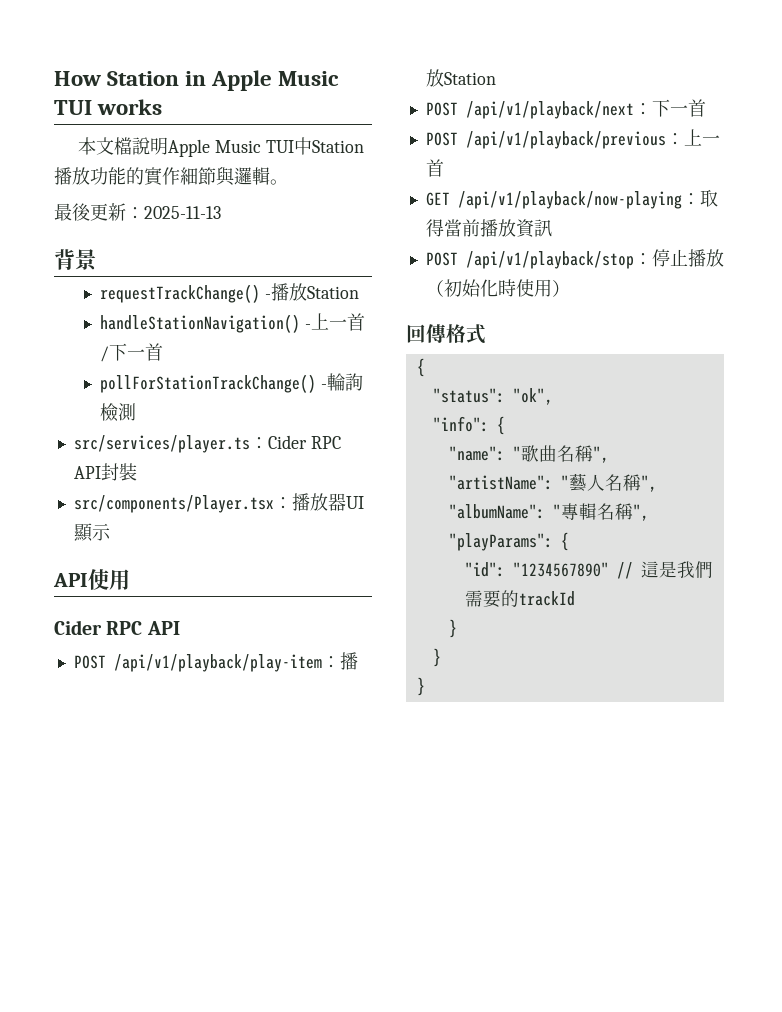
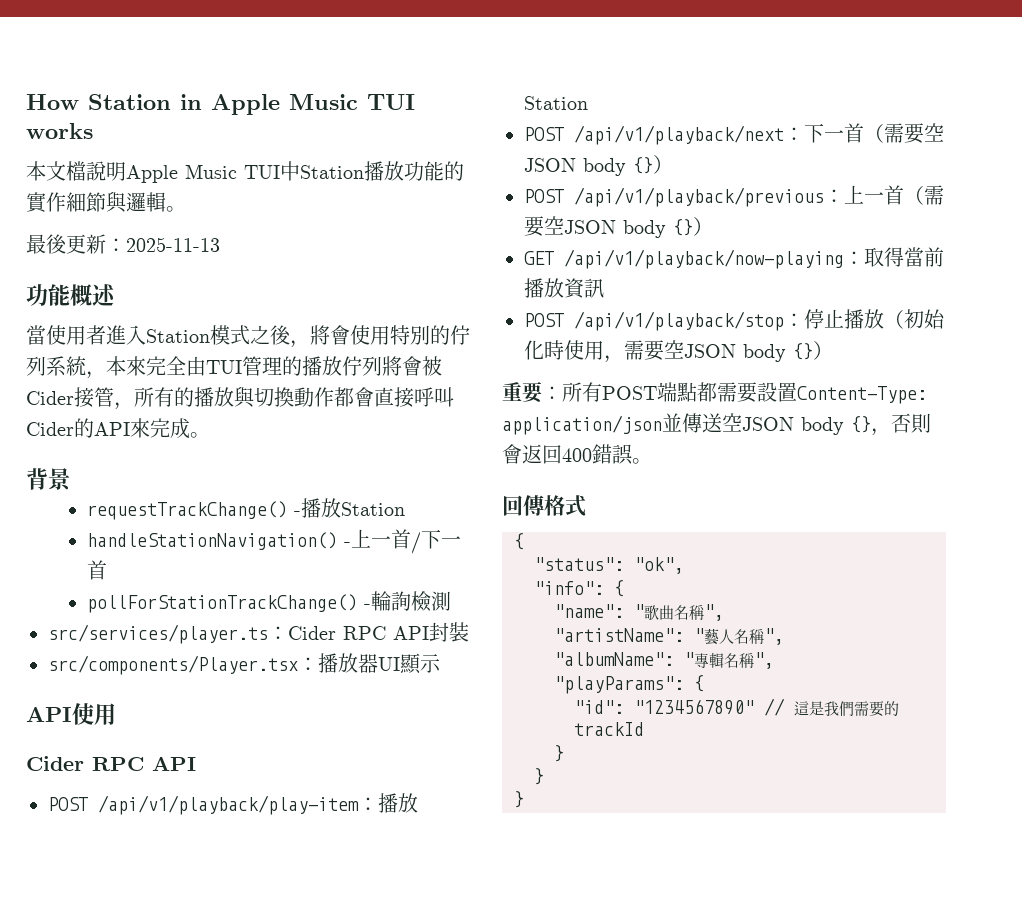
(221, 212) none -> [26,284,116,306] [26,325,470,348] [26,356,442,379] [26,386,454,410] [26,418,210,439] // 功能概述 // 當使用者進入Station模式之後，將會使用特別的佇列系統，本來完全由TUI管理的播放佇列將會被Cider接管，所有的播放與切換動作都會直接呼叫Cider的API來完成。
(706, 108) none -> [864,123,944,144] [524,155,673,176] （需要空JSON body {}）
(444, 168) none -> [904,185,944,205] [524,216,713,238] （需要空JSON body {}）
[551,280,570,297] ） -> [604,340,833,363] [502,382,927,404] [502,413,931,436] [502,444,652,465] ，需要空JSON body {}） // 重要：所有POST端點都需要設置Content-Type: application/json並傳送空JSON body {}，否則會返回400錯誤。

